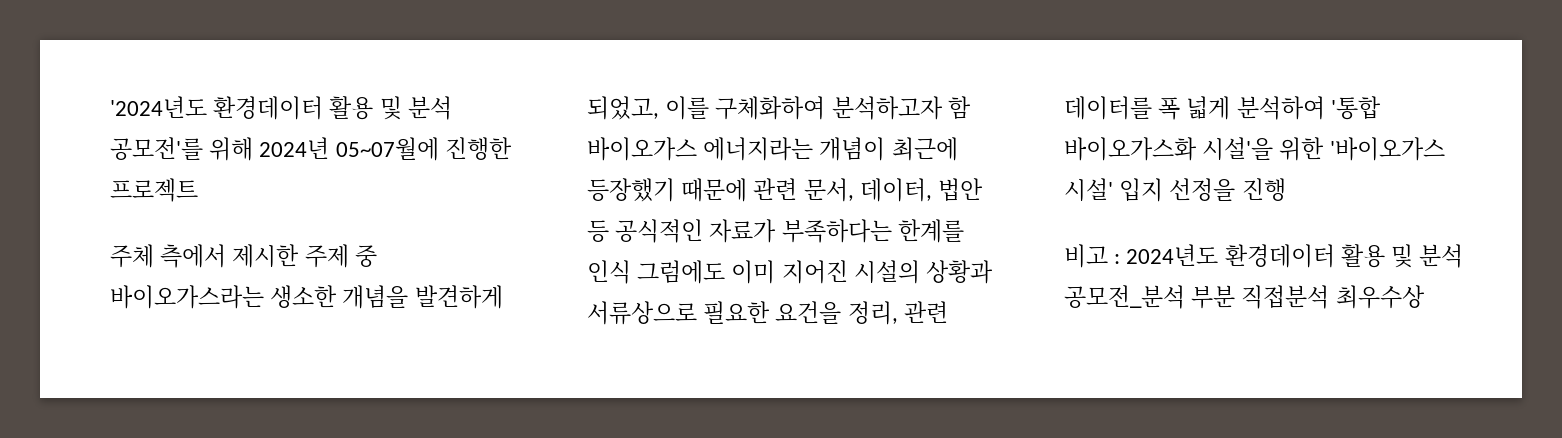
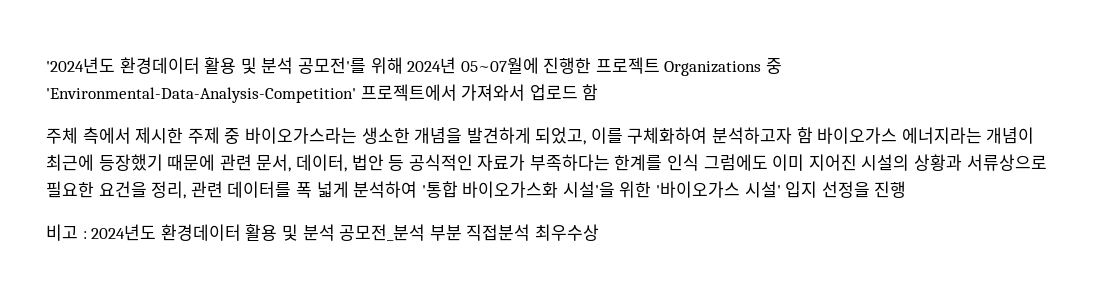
(198, 190) none -> [664,58,783,76] [46,84,599,103] Organizations 중 'Environmental-Data-Analysis-Competition' 프로젝트에서 가져와서 업로드 함

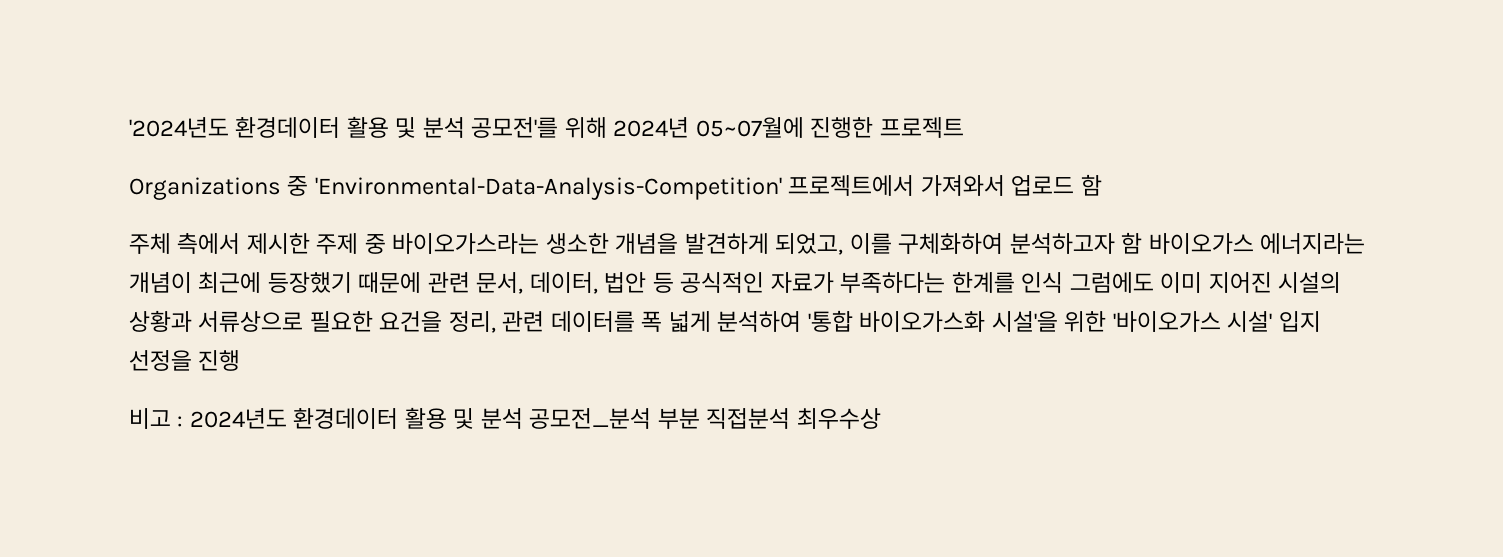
(660, 65) none -> (964, 127) //

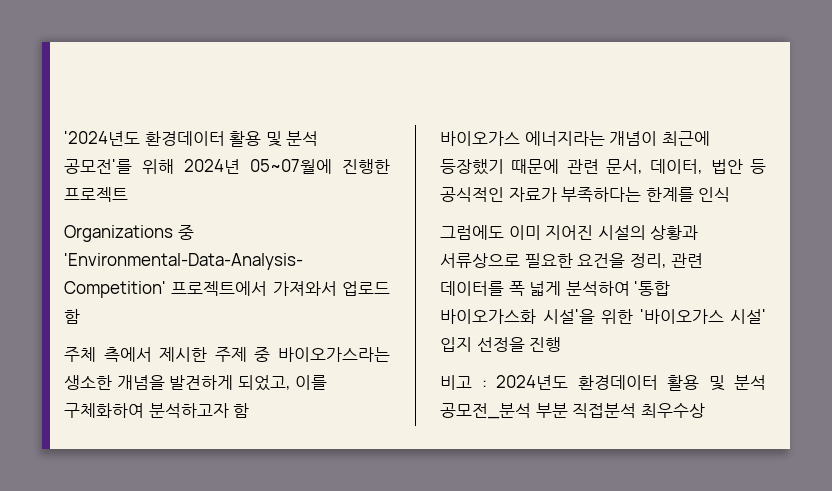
(1143, 243) none -> (250, 410) //
(1064, 282) none -> (731, 194) //

